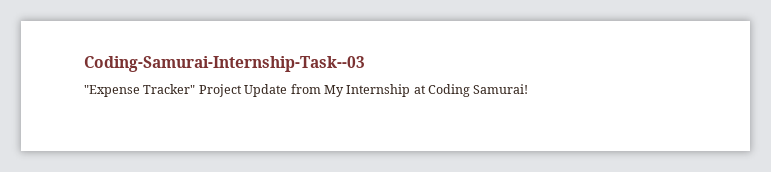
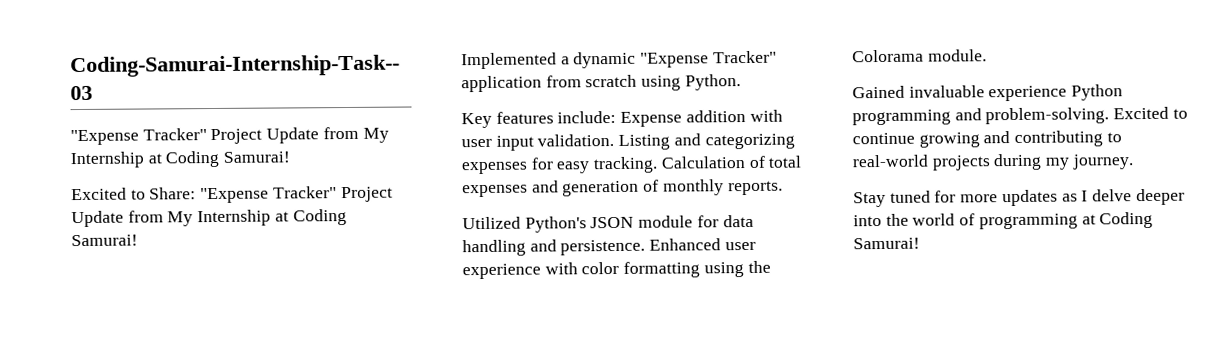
(529, 89) none -> [71,186,393,204] [71,209,347,228] [71,234,138,247] [461,50,777,70] [461,74,741,93] [461,109,783,129] [461,133,795,151] [461,155,802,175] [462,179,783,198] [462,214,754,233] [462,238,756,257] [462,260,771,280] [852,49,987,63] [852,84,1124,102] [852,106,1188,126] [852,130,1122,148] [852,153,1134,171] [853,188,1185,208] [853,211,1154,230] [853,237,920,250] // Excited to Share: "Expense Tracker" Project Update from My Internship at Coding Samurai! // Implemented a dynamic "Expense Tracker" application from scratch using Python. // Key features include: Expense addition with user input validation. Listing and categorizing expenses for easy tracking. Calculation of total expenses and generation of monthly reports. // Utilized Python's JSON module for data handling and persistence. Enhanced user experience with color formatting using the Colorama module. // Gained invaluable experience Python programming and problem-solving. Excited to continue growing and contributing to real-world projects during my journey. // Stay tuned for more updates as I delve deeper into the world of programming at Coding Samurai!

